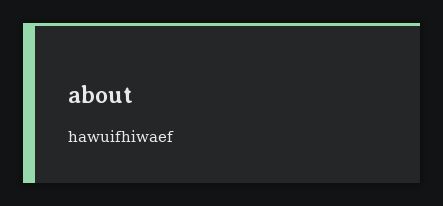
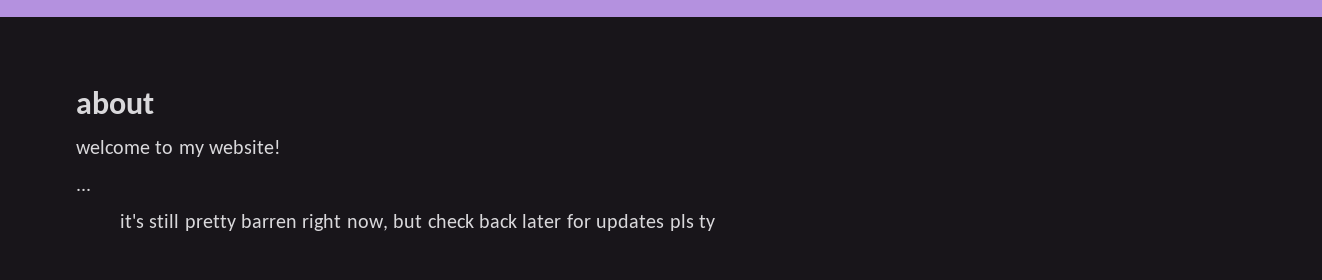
[68,130,174,142] hawuifhiwaef -> [76,140,282,157] [76,188,91,191] [119,214,715,231] welcome to my website! // ... // it's still pretty barren right now, but check back later for updates pls ty

